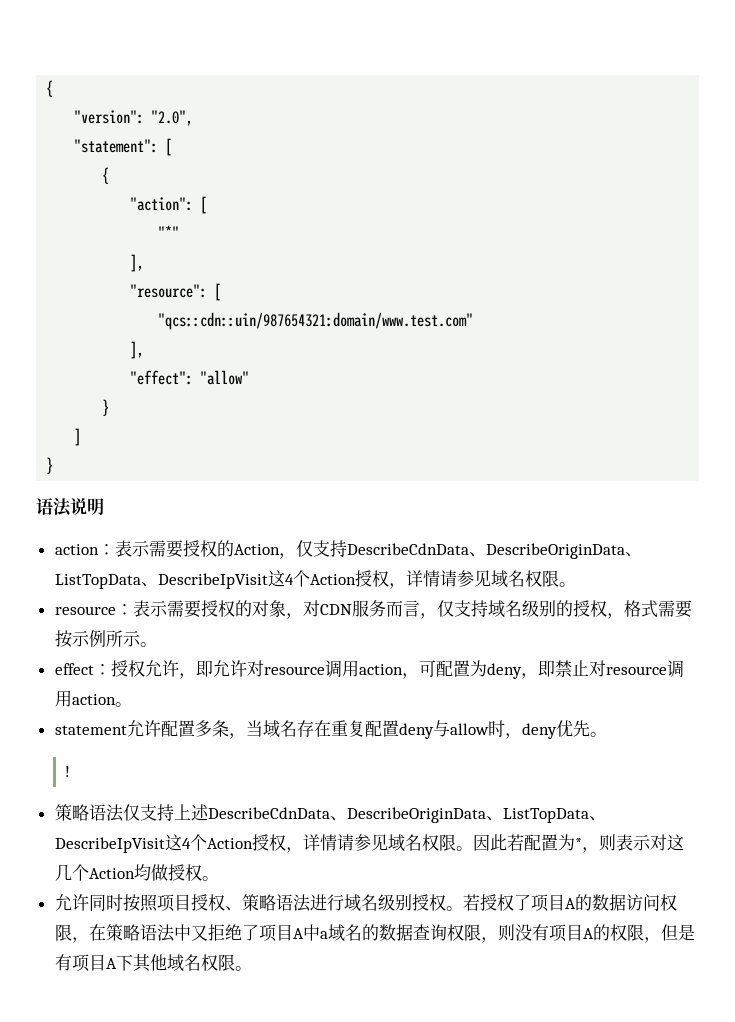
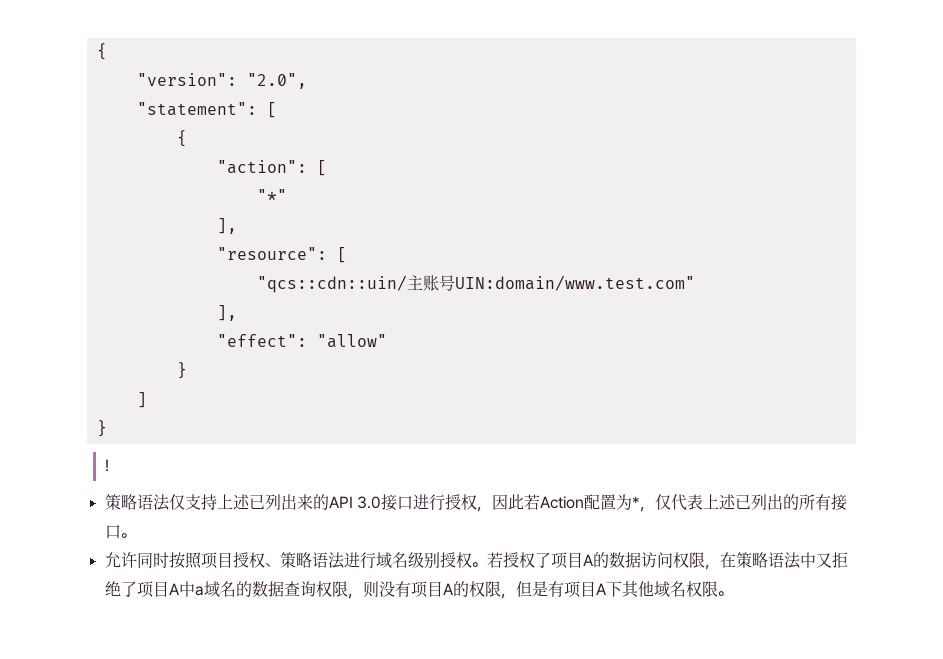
[158,312,474,330] "qcs::cdn::uin/987654321:domain/www.test.com" -> [256,275,695,293] "qcs::cdn::uin/主账号UIN:domain/www.test.com"
[36,498,104,517] [54,540,642,559] [54,570,576,589] [54,600,692,619] [54,630,157,648] [54,660,684,679] [54,690,132,707] [54,720,607,739] // 语法说明 // action：表示需要授权的Action，仅支持DescribeCdnData、DescribeOriginData、ListTopData、DescribeIpVisit这4个Action授权，详情请参见域名权限。 // resource：表示需要授权的对象，对CDN服务而言，仅支持域名级别的授权，格式需要按示例所示。 // effect：授权允许，即允许对resource调用action，可配置为deny，即禁止对resource调用action。 // statement允许配置多条，当域名存在重复配置deny与allow时，deny优先。 -> (107, 428) none
[207,807,606,823] [54,834,684,853] [54,864,202,881] DescribeCdnData、DescribeOriginData、ListTopData、DescribeIpVisit这4个Action授权，详情请参见域名权限。因此若配置为*，则表示对这几个Action均做授权 -> [248,494,847,512] [104,525,121,539] 已列出来的API 3.0接口进行授权，因此若Action配置为*，仅代表上述已列出的所有接口

